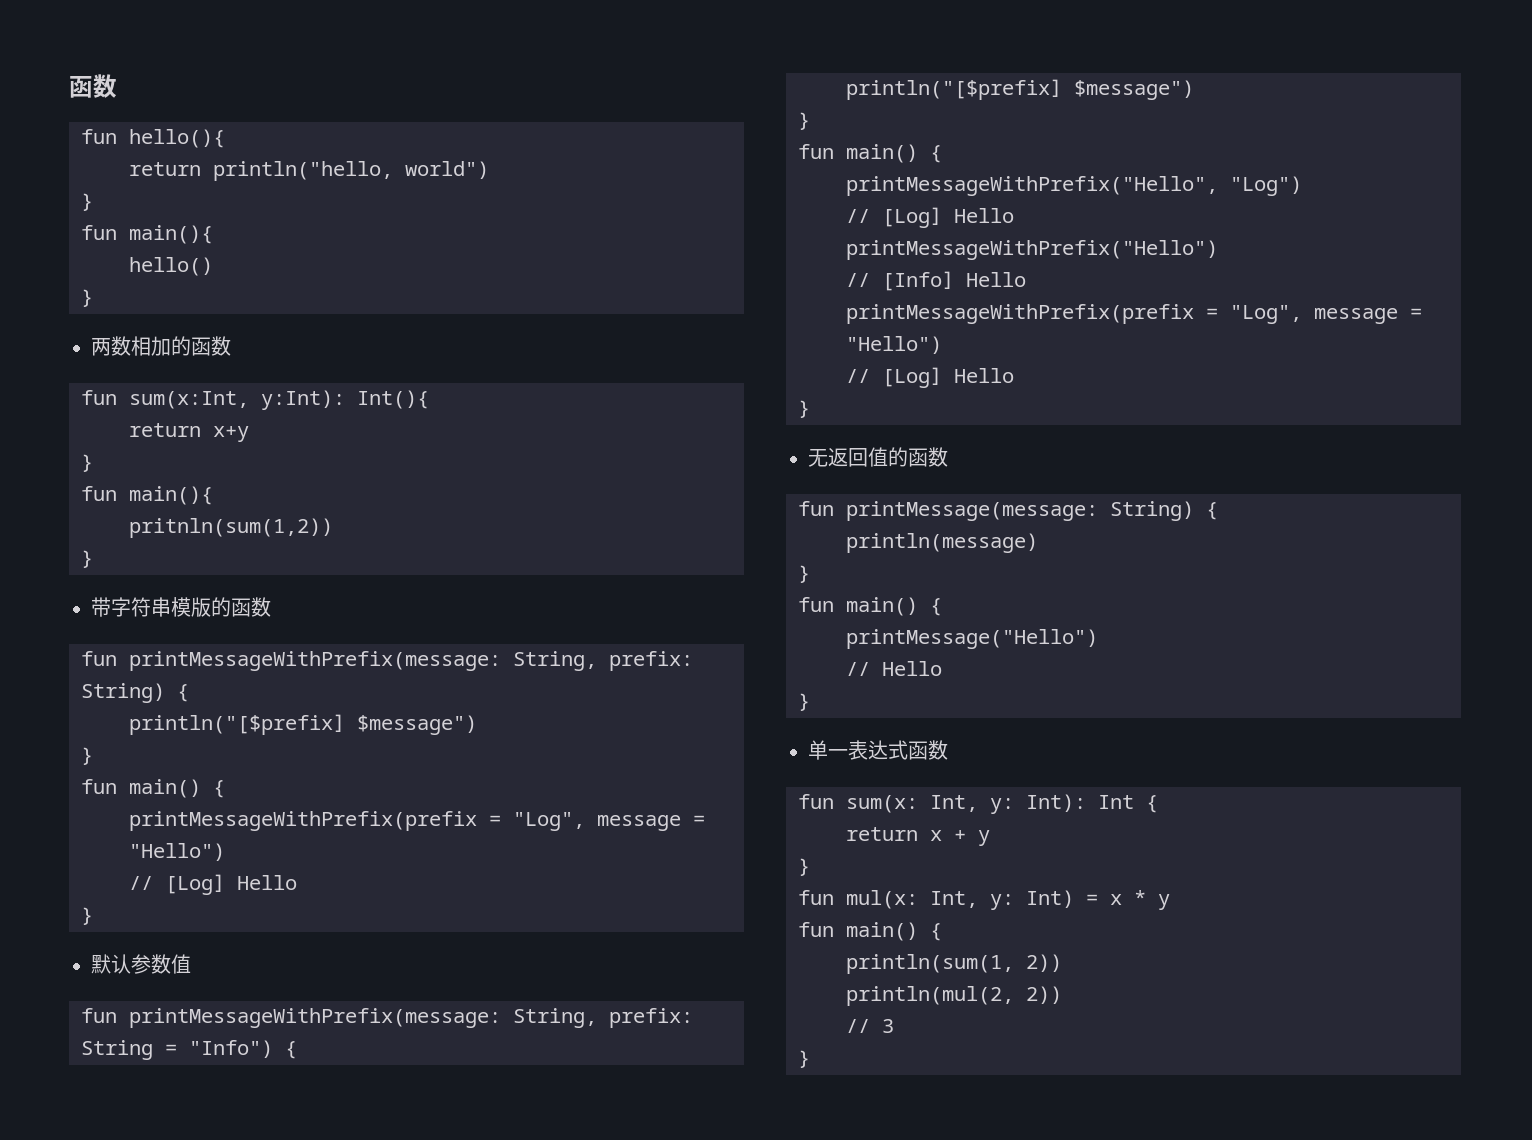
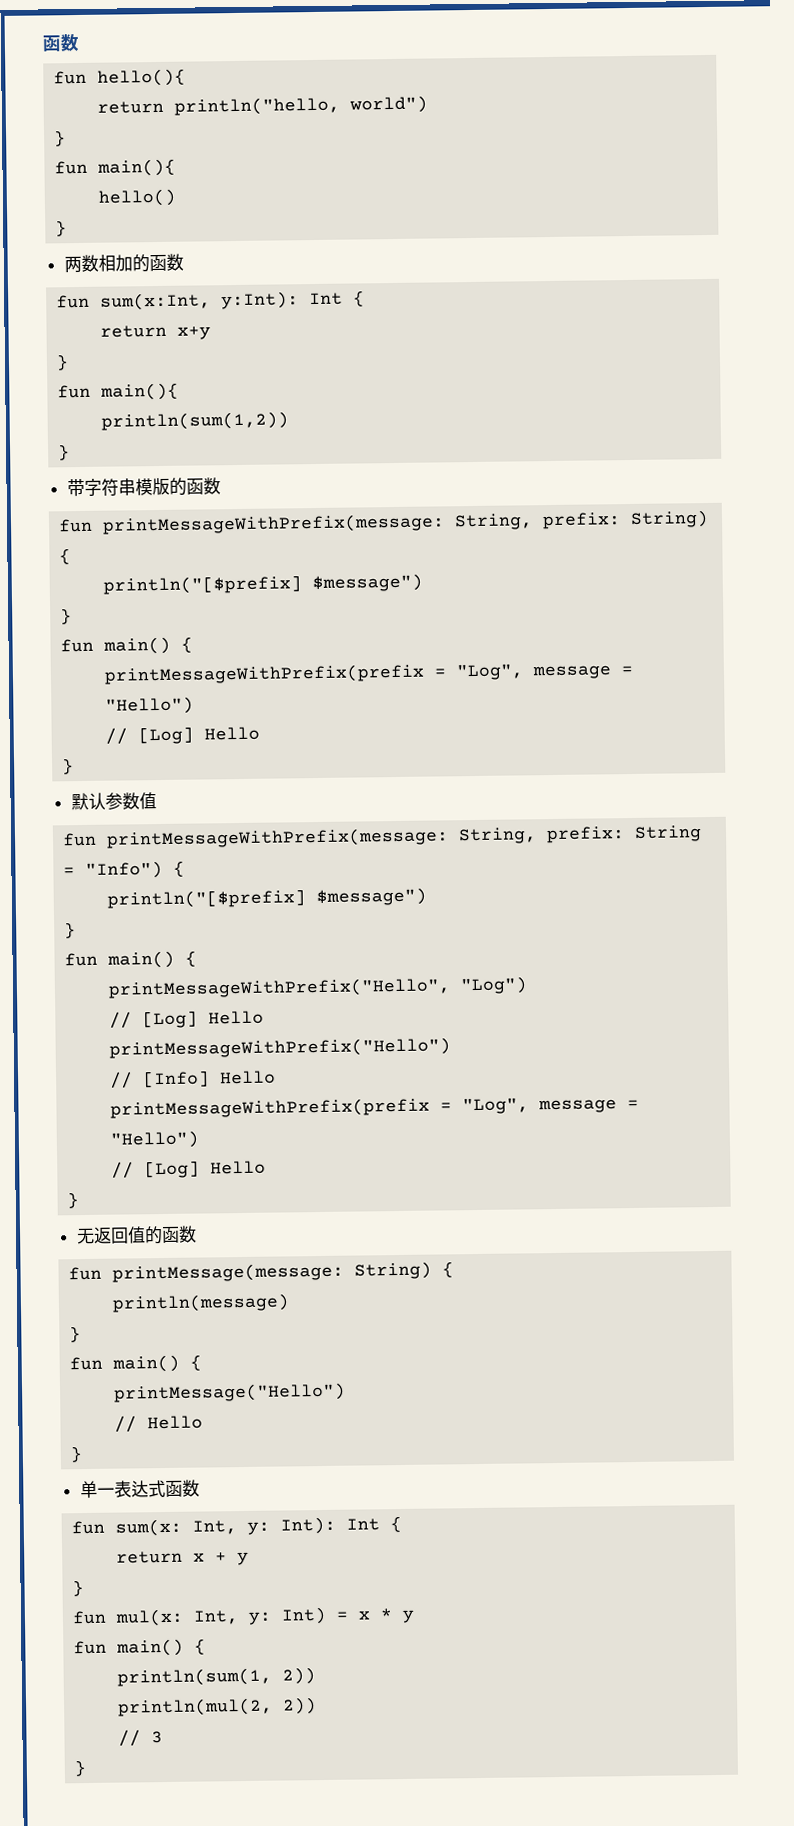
[357,390,429,409] Int(){ -> [309,290,366,307] Int {
[129,518,333,538] pritnln(sum(1,2)) -> [101,411,290,431] println(sum(1,2))

